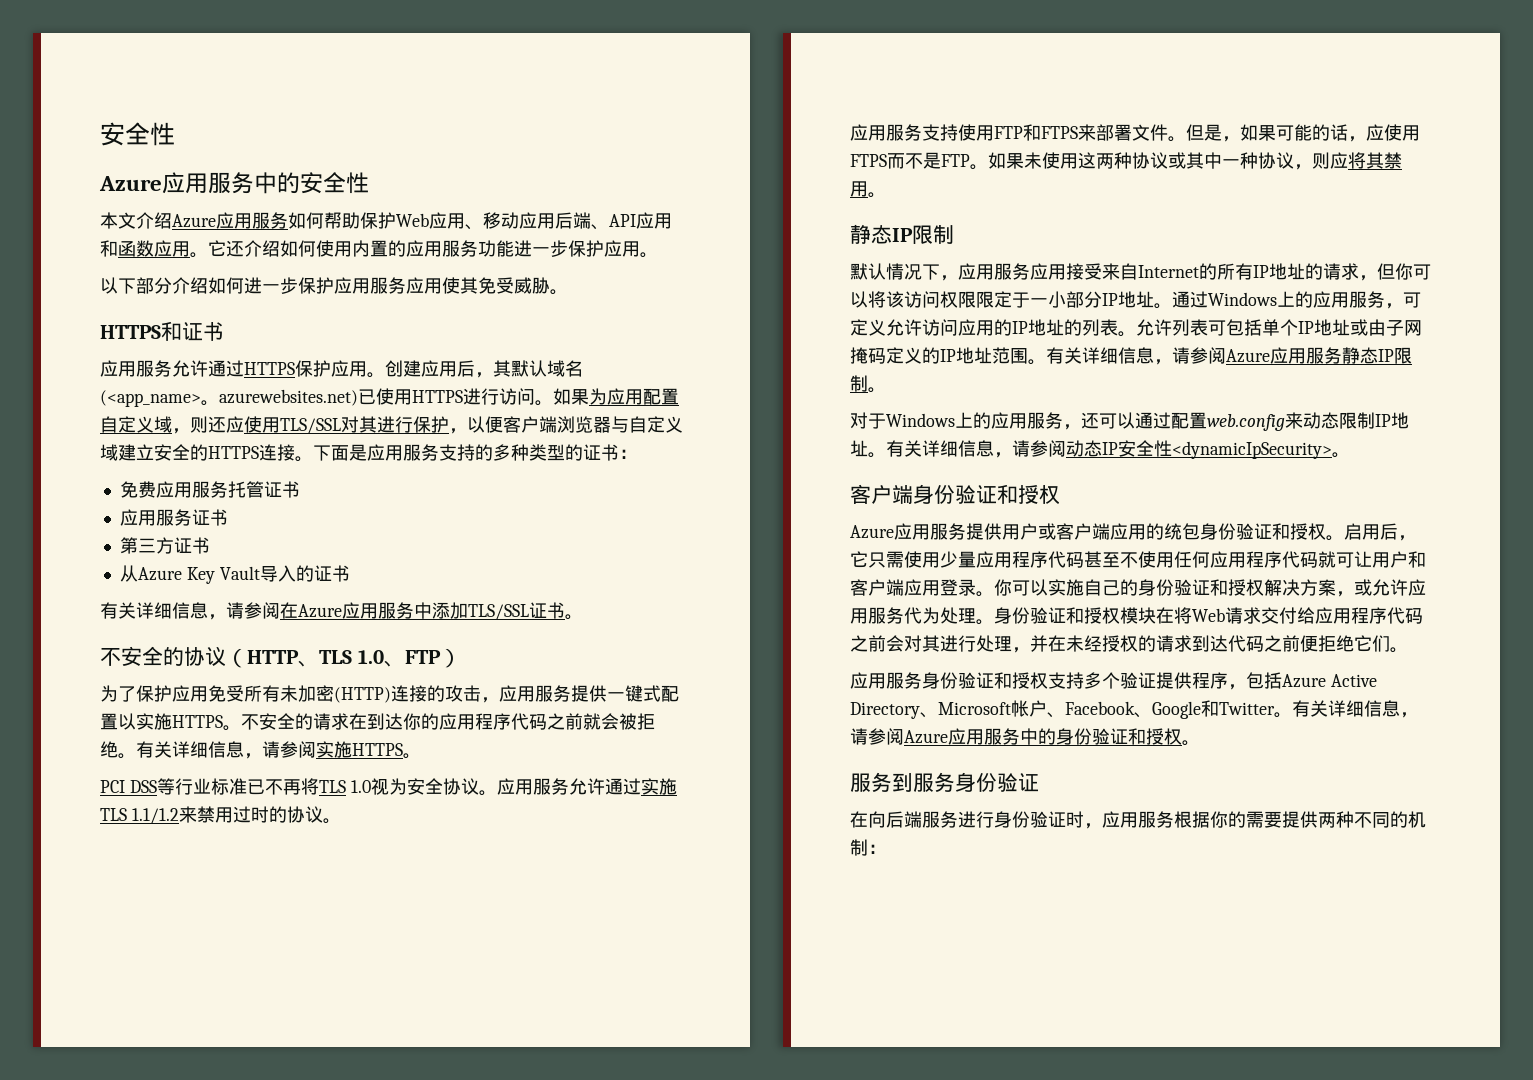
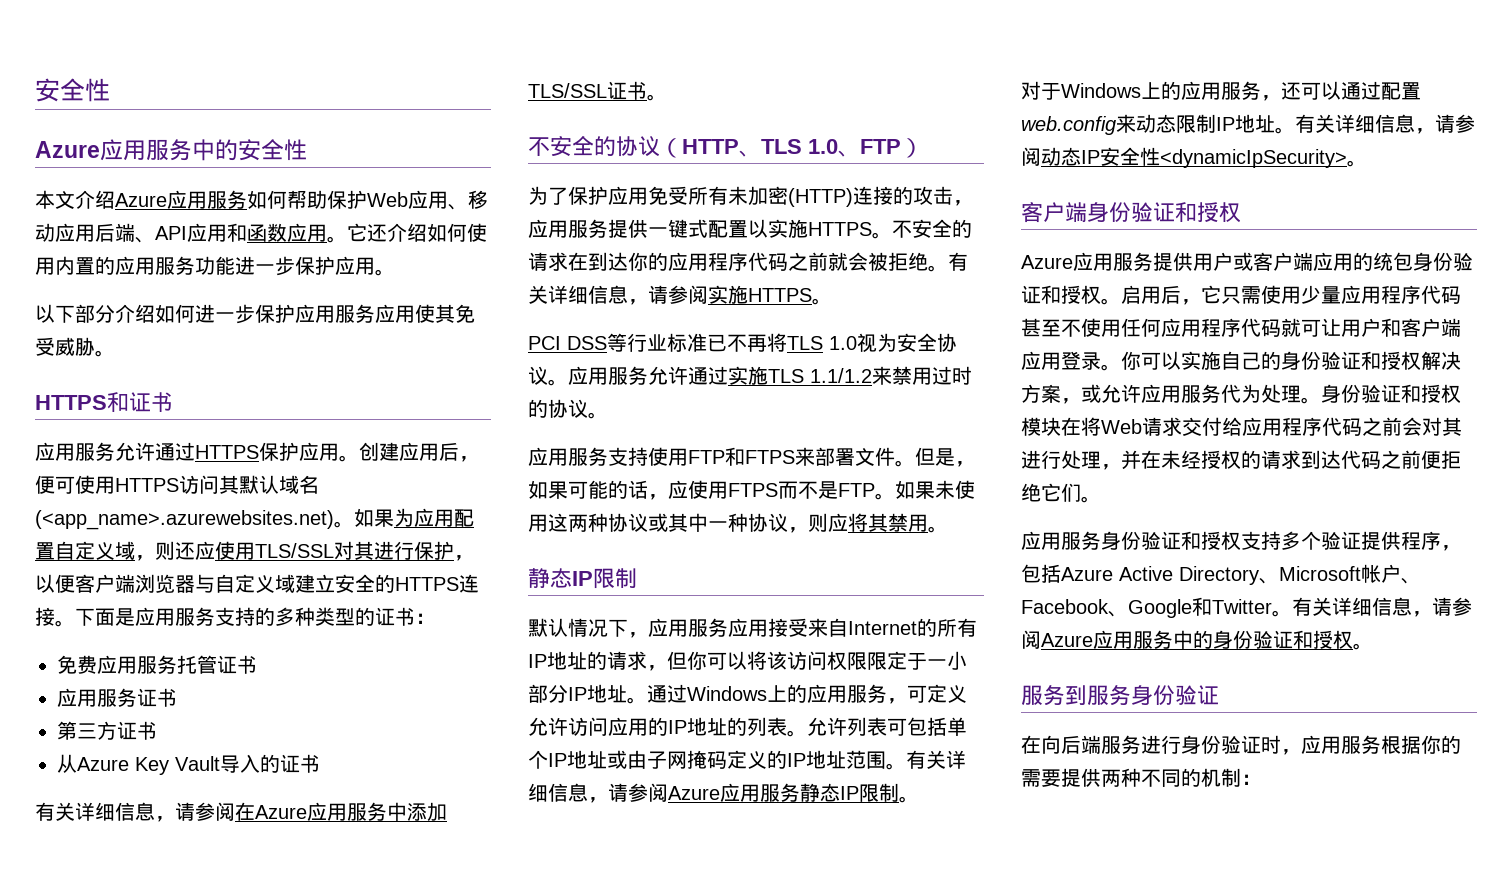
[493,360,583,377] [100,388,535,407] 其默认域名(<app_name>。azurewebsites.net)已使用HTTPS进行访问 -> [35,475,319,494] [35,510,334,530] 便可使用HTTPS访问其默认域名(<app_name>.azurewebsites.net)

